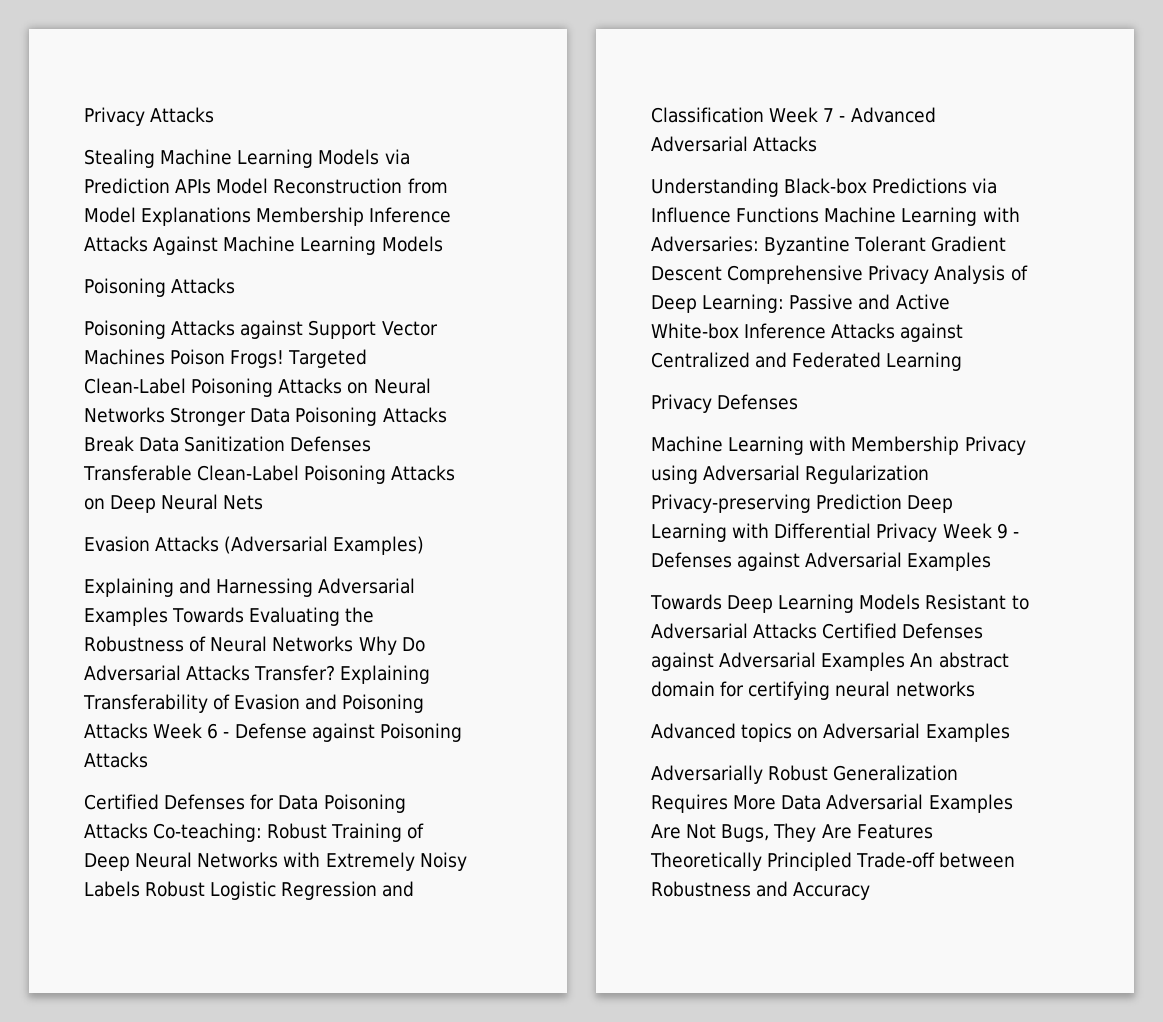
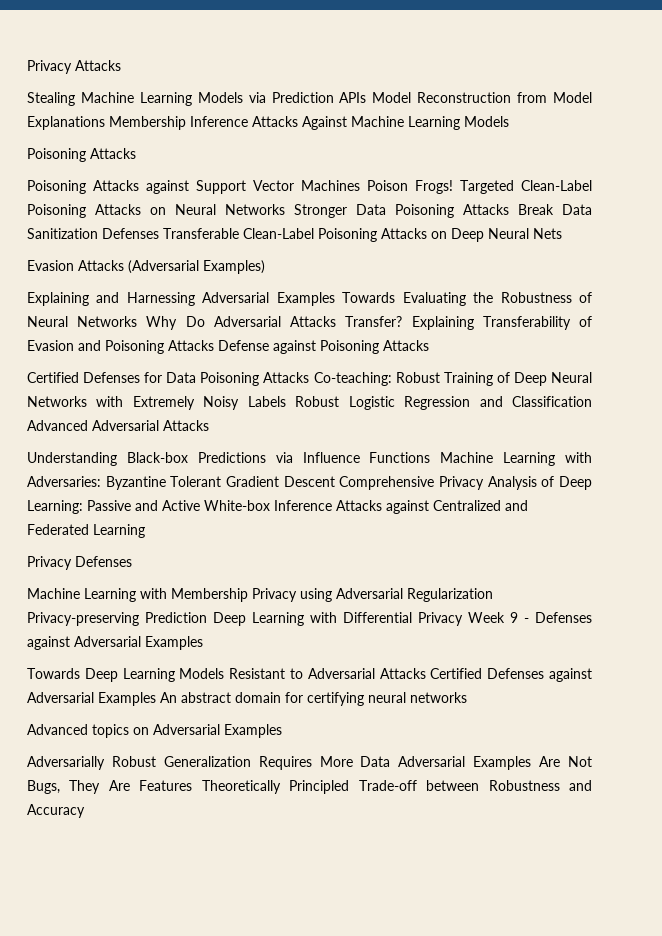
[153,723,230,739] Week 6 - -> (214, 345) none
[769,107,846,123] Week 7 - -> (593, 401) none

